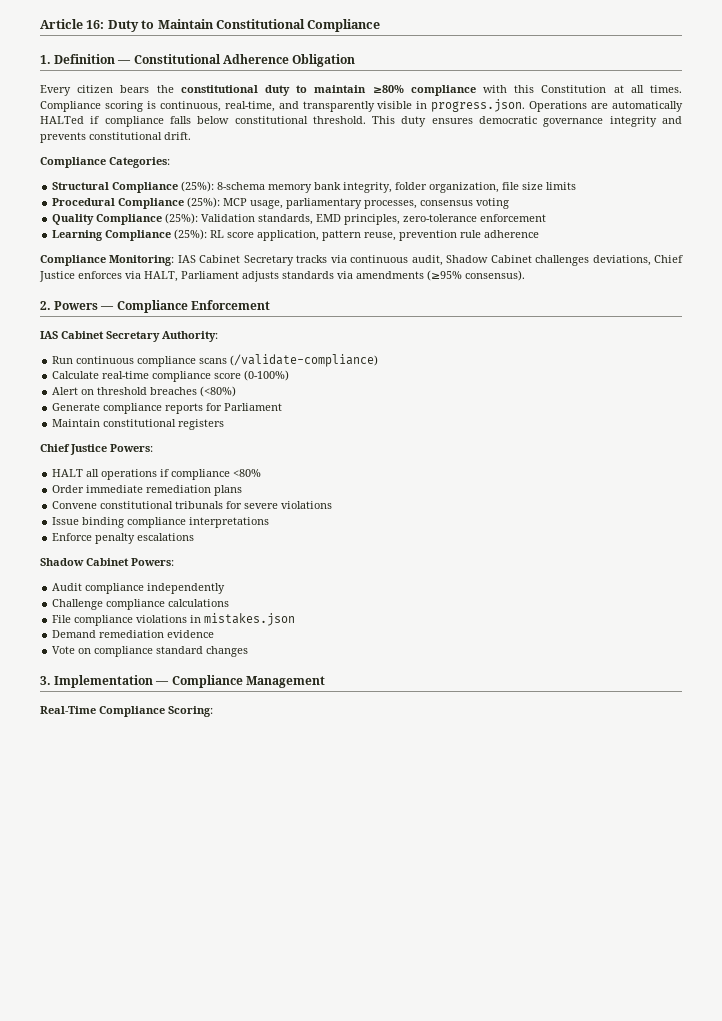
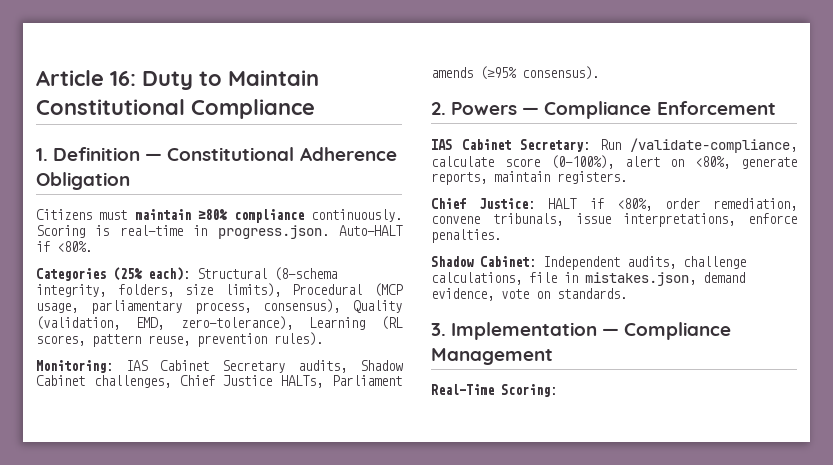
[40,85,682,96] [40,99,683,112] [40,116,682,127] [40,132,191,143] [40,157,170,168] [52,181,577,193] [52,197,510,209] [52,213,547,225] [52,229,540,241] [40,255,683,266] [39,271,424,282] Every citizen bears the constitutional duty to maintain ≥80% compliance with this Constitution at all times. Compliance scoring is continuous, real-time, and transparently visible in progress.json. Operations are automatically HALTed if compliance falls below constitutional threshold. This duty ensures democratic governance integrity and prevents constitutional drift. // Compliance Categories: // Structural Compliance (25%): 8-schema memory bank integrity, folder organization, file size limits // Procedural Compliance (25%): MCP usage, parliamentary processes, consensus voting // Quality Compliance (25%): Validation standards, EMD principles, zero-tolerance enforcement // Learning Compliance (25%): RL score application, pattern reuse, prevention rule adherence // Compliance Monitoring: IAS Cabinet Secretary tracks via continuous audit, Shadow Cabinet challenges deviations, Chief Justice enforces via HALT, Parliament adjusts standards via amendments -> [36,209,402,223] [36,225,403,239] [36,241,92,252] [36,267,337,281] [36,283,403,297] [36,299,402,314] [36,316,403,330] [36,332,323,347] [36,360,403,373] [36,375,403,388] [431,67,473,78] Citizens must maintain ≥80% compliance continuously. Scoring is real-time in progress.json. Auto-HALT if <80%. // Categories (25% each): Structural (8-schema integrity, folders, size limits), Procedural (MCP usage, parliamentary process, consensus), Quality (validation, EMD, zero-tolerance), Learning (RL scores, pattern reuse, prevention rules). // Monitoring: IAS Cabinet Secretary audits, Shadow Cabinet challenges, Chief Justice HALTs, Parliament amends
[106,331,218,342] [52,354,379,367] [52,370,290,382] [52,386,237,397] [52,403,283,414] [52,419,225,430] [40,444,153,455] [52,469,262,480] [52,485,243,496] [52,501,333,509] [52,517,270,528] [52,533,195,544] [40,558,174,566] [52,583,226,594] [52,599,230,610] [52,613,296,626] [52,630,215,638] [52,646,249,657] Secretary Authority: // Run continuous compliance scans (/validate-compliance) // Calculate real-time compliance score (0-100%) // Alert on threshold breaches (<80%) // Generate compliance reports for Parliament // Maintain constitutional registers // Chief Justice Powers: // HALT all operations if compliance <80% // Order immediate remediation plans // Convene constitutional tribunals for severe violations // Issue binding compliance interpretations // Enforce penalty escalations // Shadow Cabinet Powers: // Audit compliance independently // Challenge compliance calculations // File compliance violations in mistakes.json // Demand remediation evidence // Vote on compliance standard changes -> [520,138,797,153] [431,155,797,169] [431,171,627,185] [431,198,797,211] [431,213,797,227] [431,229,501,243] [431,256,746,270] [431,272,745,286] [431,288,627,301] Secretary: Run /validate-compliance, calculate score (0-100%), alert on <80%, generate reports, maintain registers. // Chief Justice: HALT if <80%, order remediation, convene tribunals, issue interpretations, enforce penalties. // Shadow Cabinet: Independent audits, challenge calculations, file in mistakes.json, demand evidence, vote on standards.
[99,706,165,717] Compliance -> (494, 389) none

